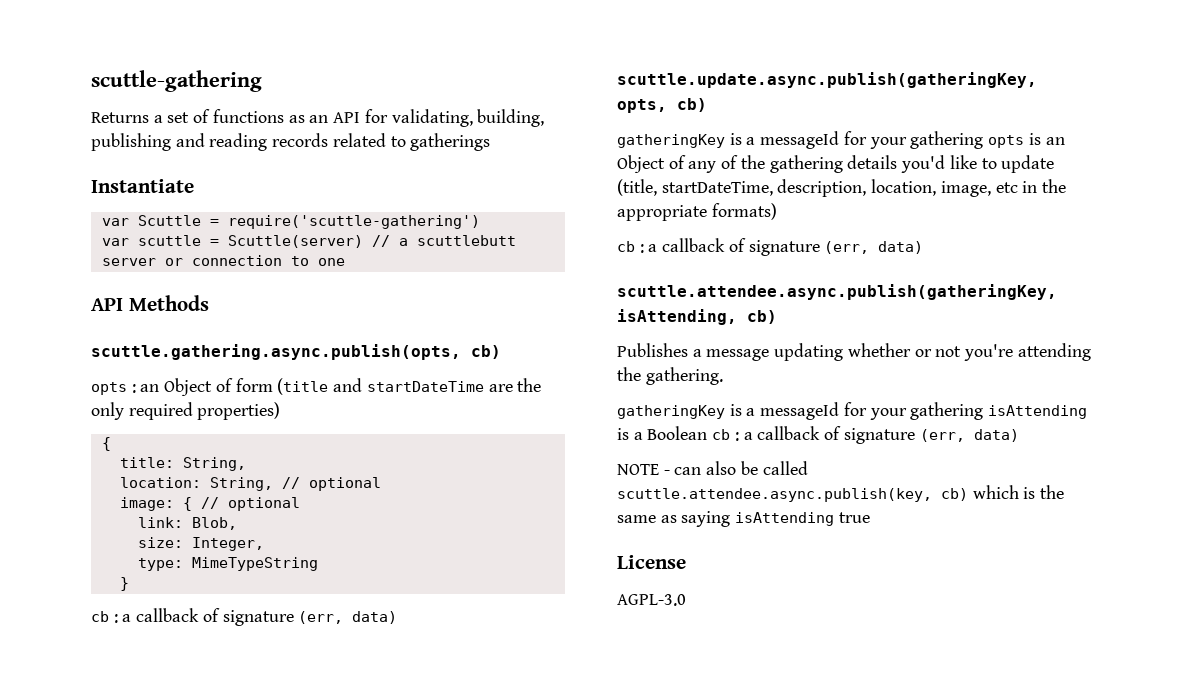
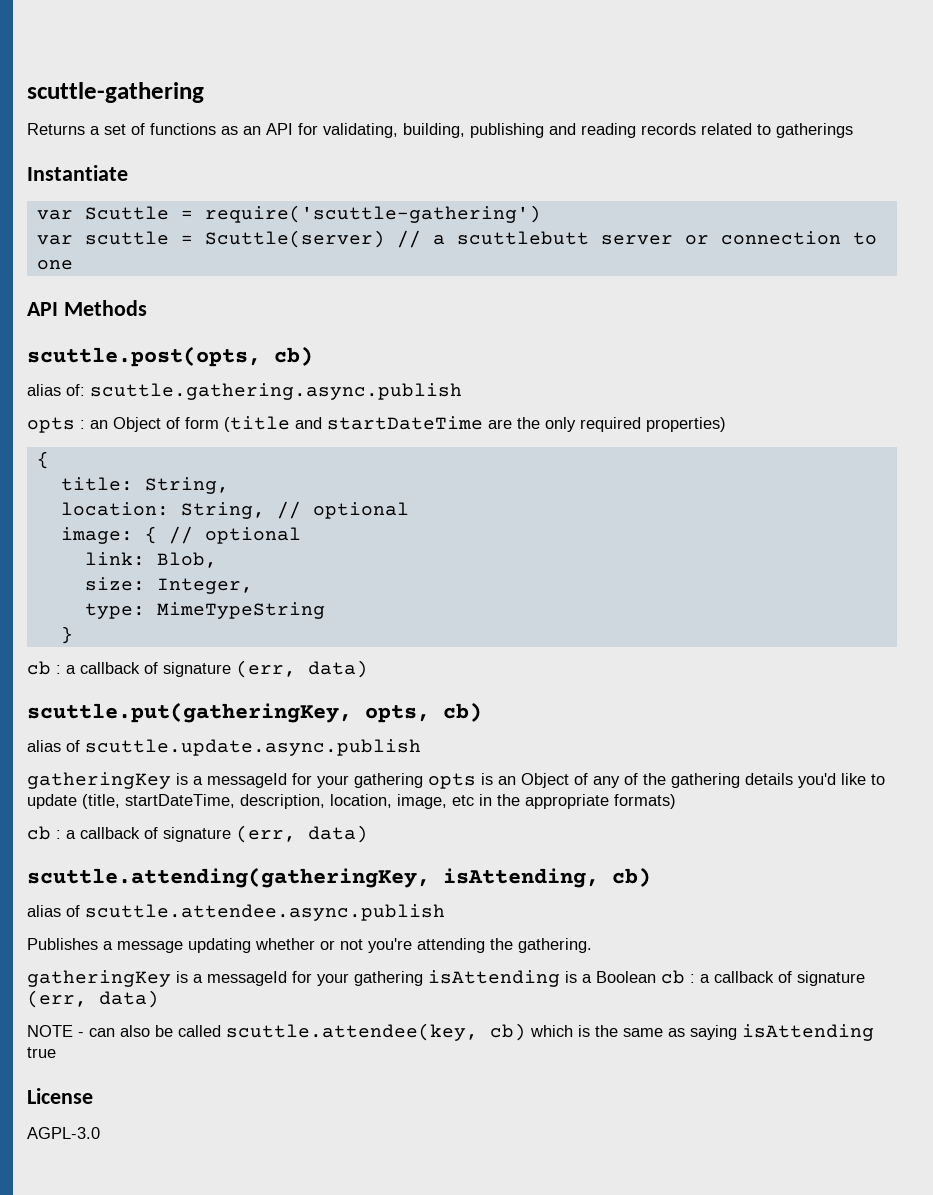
[91,344,501,360] scuttle.gathering.async.publish(opts, cb) -> [27,346,313,367] [27,383,462,400] scuttle.post(opts, cb) // alias of: scuttle.gathering.async.publish
[617,72,1037,88] scuttle.update.async.publish(gatheringKey, -> [27,702,352,723] scuttle.put(gatheringKey,
(707, 105) none -> [27,739,421,756] // alias of scuttle.update.async.publish
[617,284,1057,300] scuttle.attendee.async.publish(gatheringKey, -> [27,867,430,888] scuttle.attending(gatheringKey,
(777, 317) none -> [27,904,445,921] // alias of scuttle.attendee.async.publish
[617,488,932,502] scuttle.attendee.async.publish(key, -> [226,1023,478,1041] scuttle.attendee(key,

